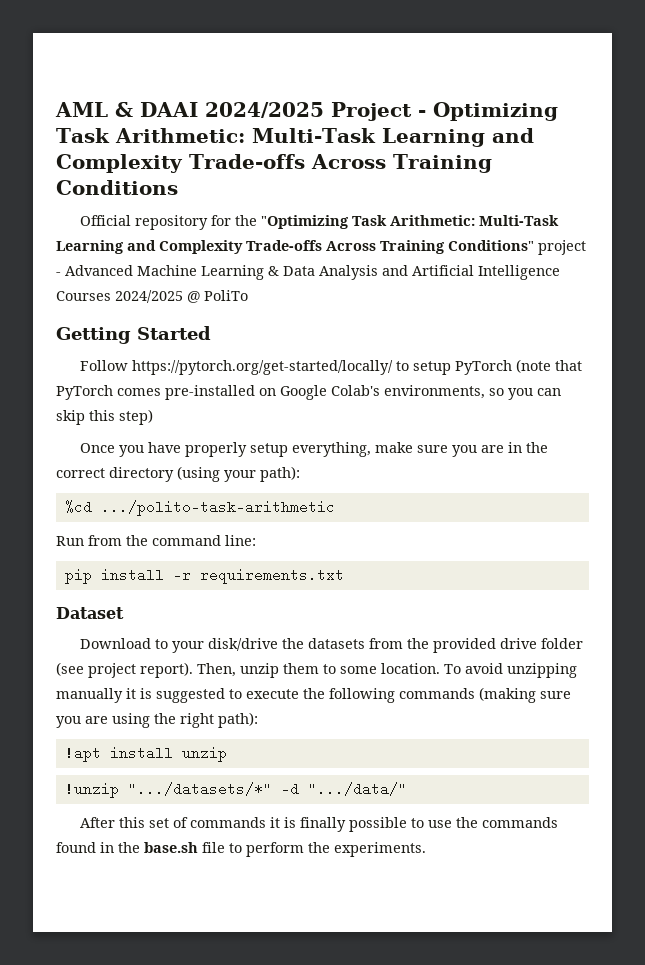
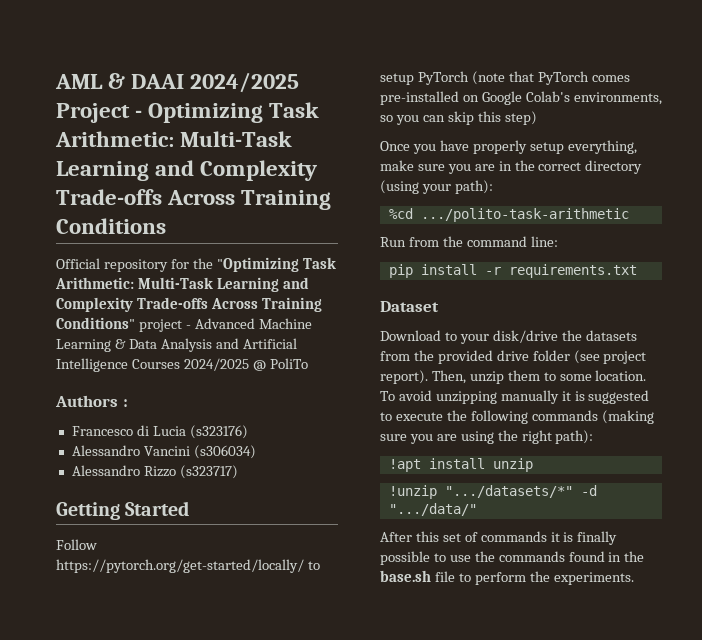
(248, 295) none -> [55,395,128,407] [71,425,248,439] [71,445,256,459] [71,465,238,479] // Authors : // Francesco di Lucia (s323176) // Alessandro Vancini (s306034) // Alessandro Rizzo (s323717)

